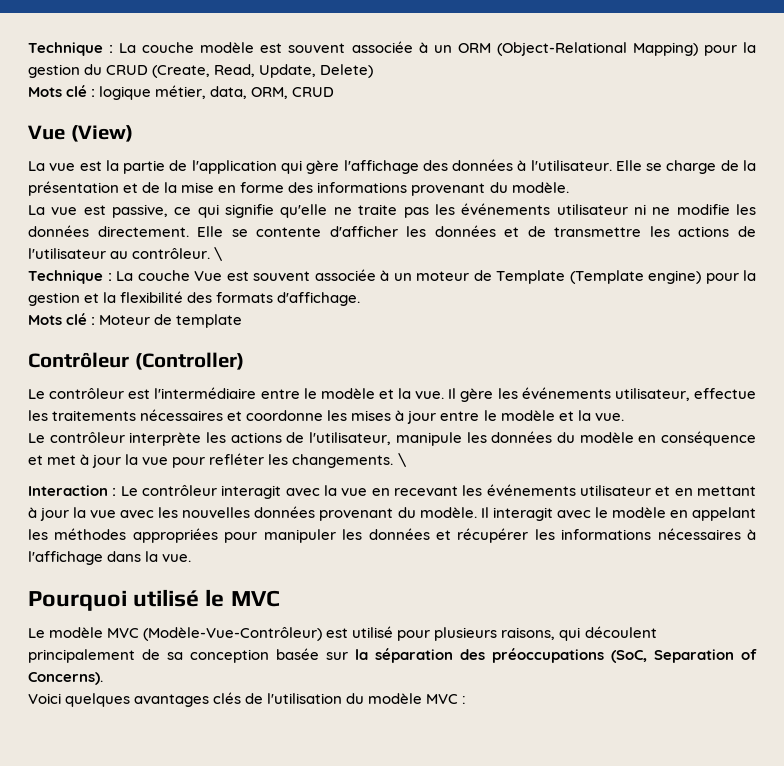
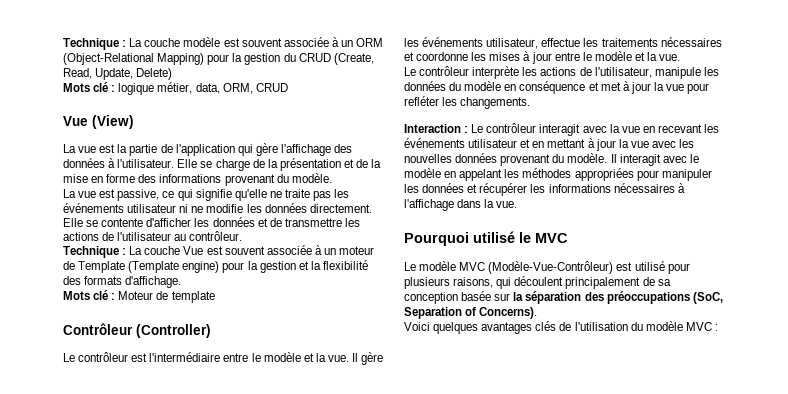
[214,247,223,261] \ -> (243, 236) none
[397,453,406,467] \ -> (531, 103) none

